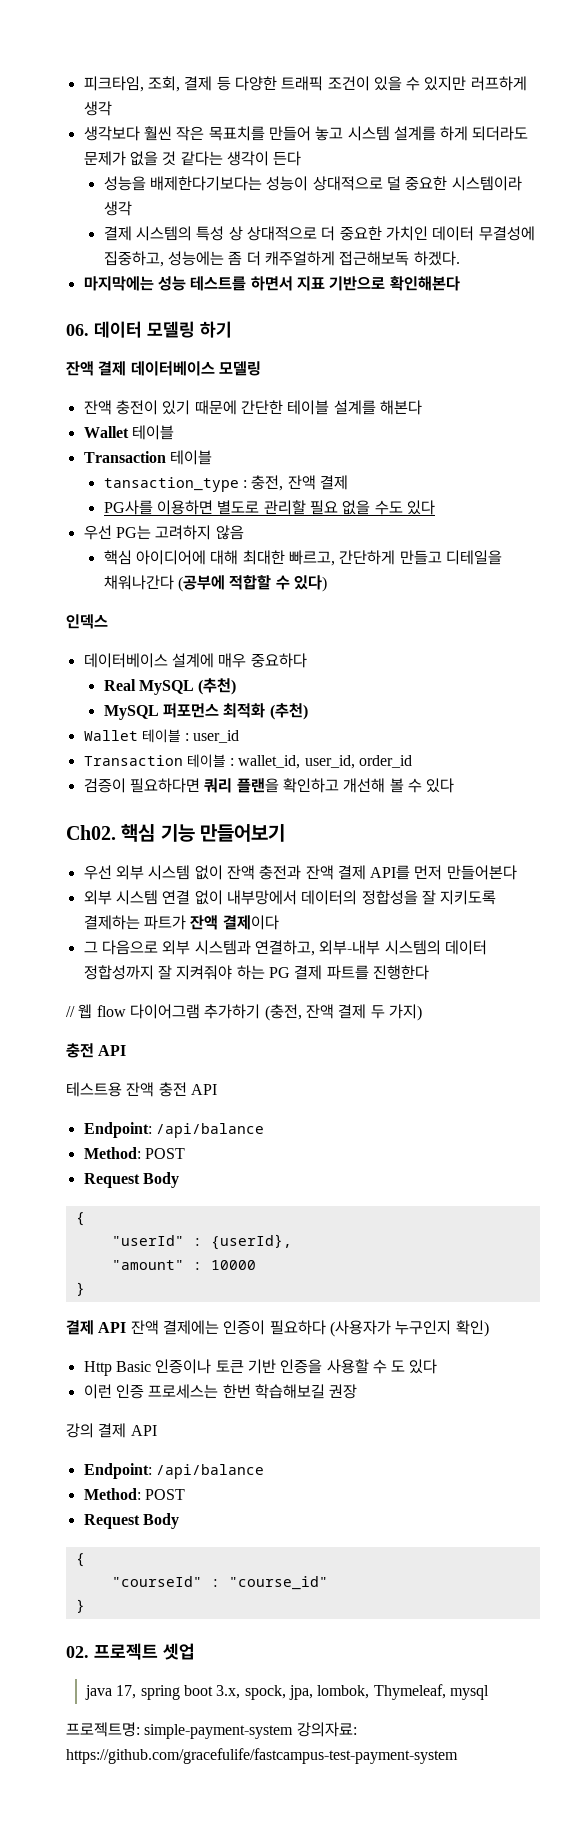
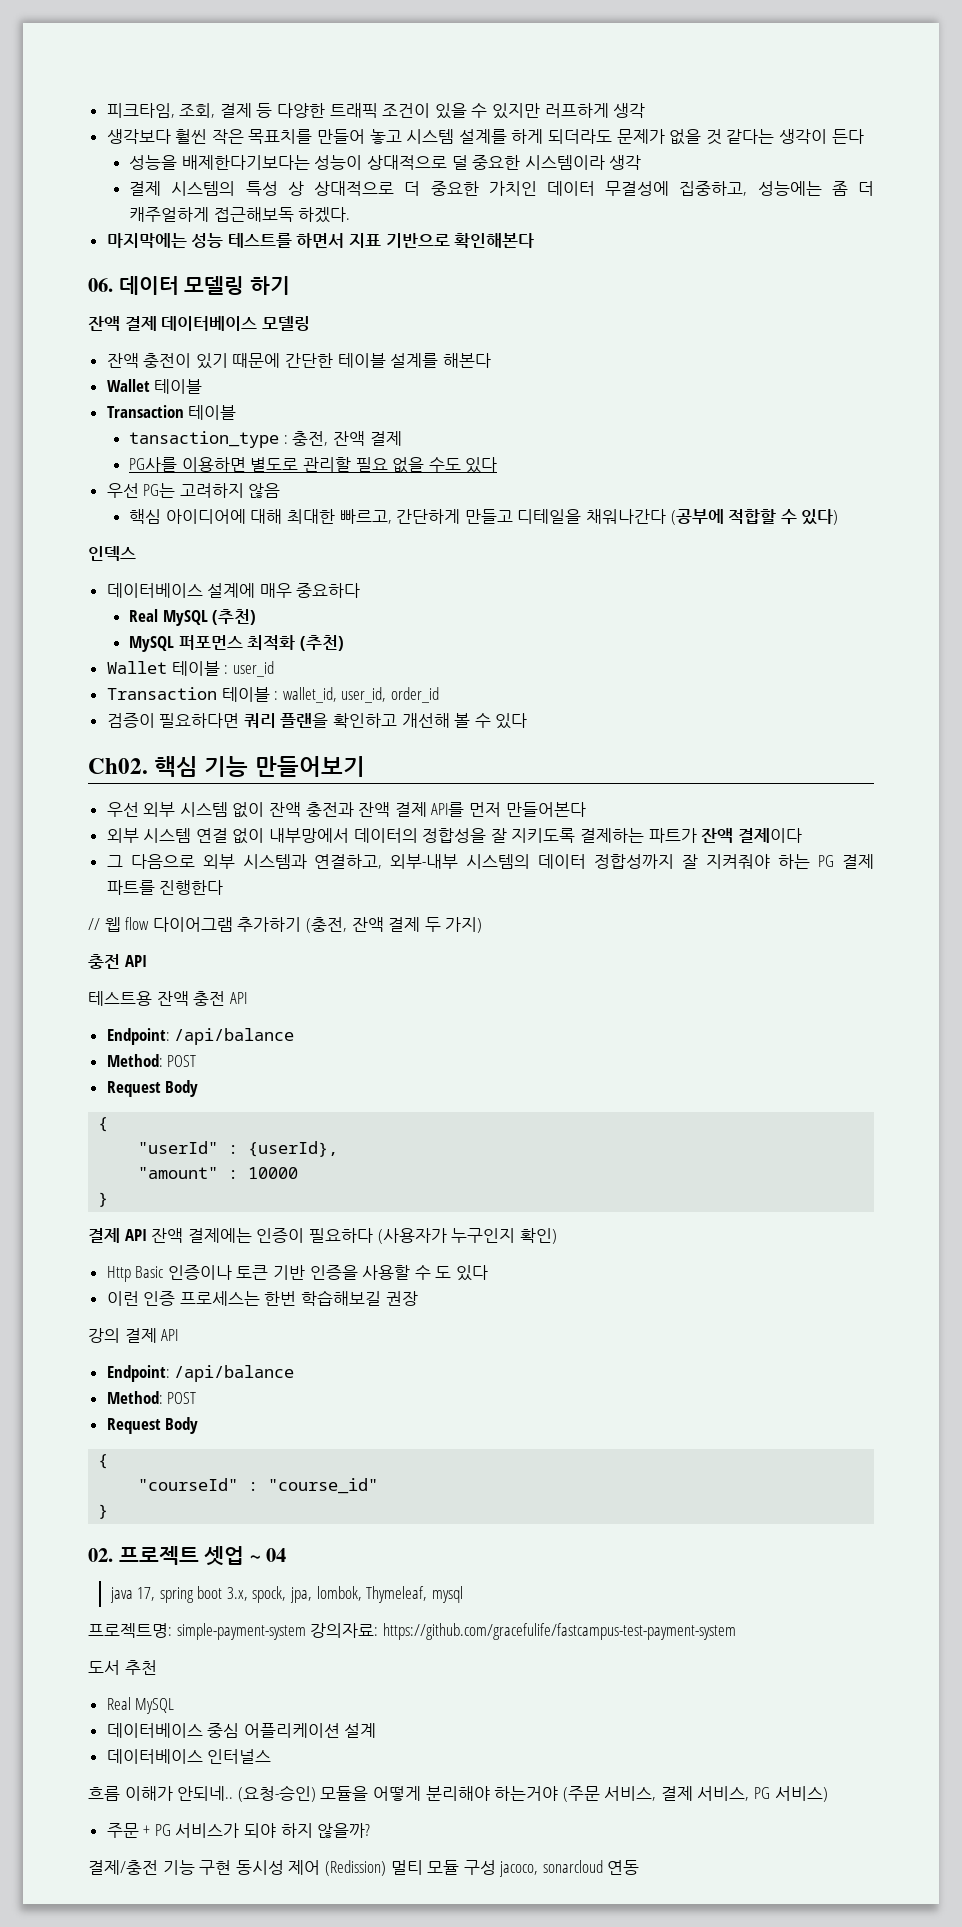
(195, 1651) none -> [249,1548,287,1562] ~ 04
(458, 1756) none -> [88,1660,157,1675] [106,1697,175,1714] [106,1723,377,1738] [106,1749,272,1764] [88,1785,828,1802] [106,1823,371,1838] [88,1860,640,1877] // 도서 추천 // Real MySQL // 데이터베이스 중심 어플리케이션 설계 // 데이터베이스 인터널스 // 흐름 이해가 안되네.. (요청-승인) 모듈을 어떻게 분리해야 하는거야 (주문 서비스, 결제 서비스, PG 서비스) // 주문 + PG 서비스가 되야 하지 않을까? // 결제/충전 기능 구현 동시성 제어 (Redission) 멀티 모듈 구성 jacoco, sonarcloud 연동

